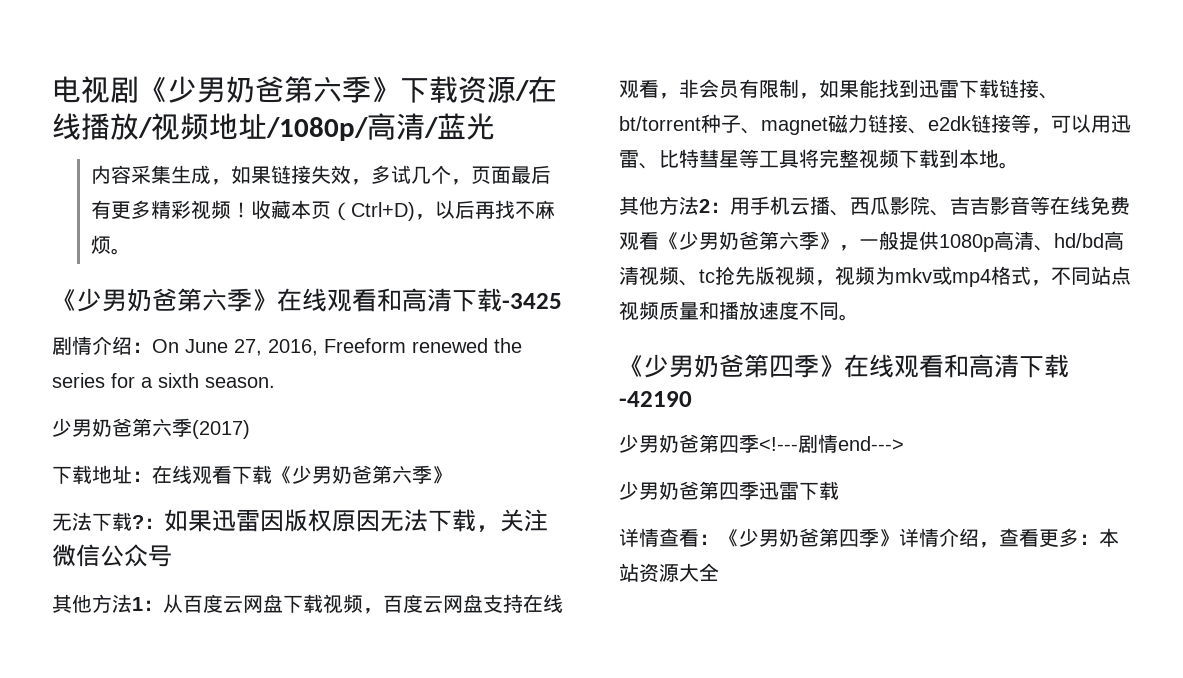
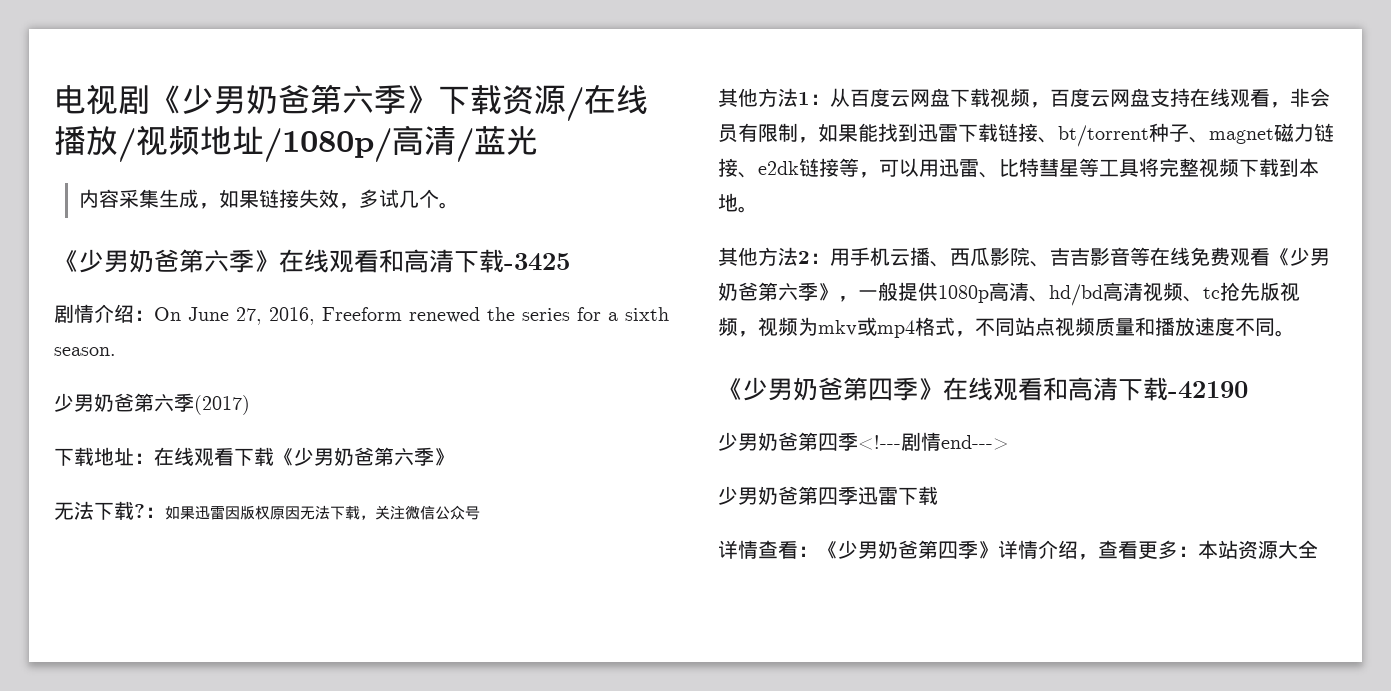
[451,165,552,185] [91,200,556,221] [91,235,112,254] ，页面最后有更多精彩视频！收藏本页（Ctrl+D)，以后再找不麻烦 -> (440, 198) none

